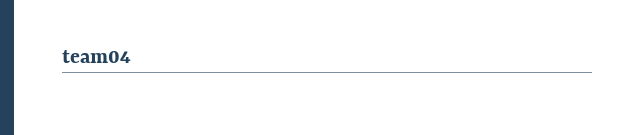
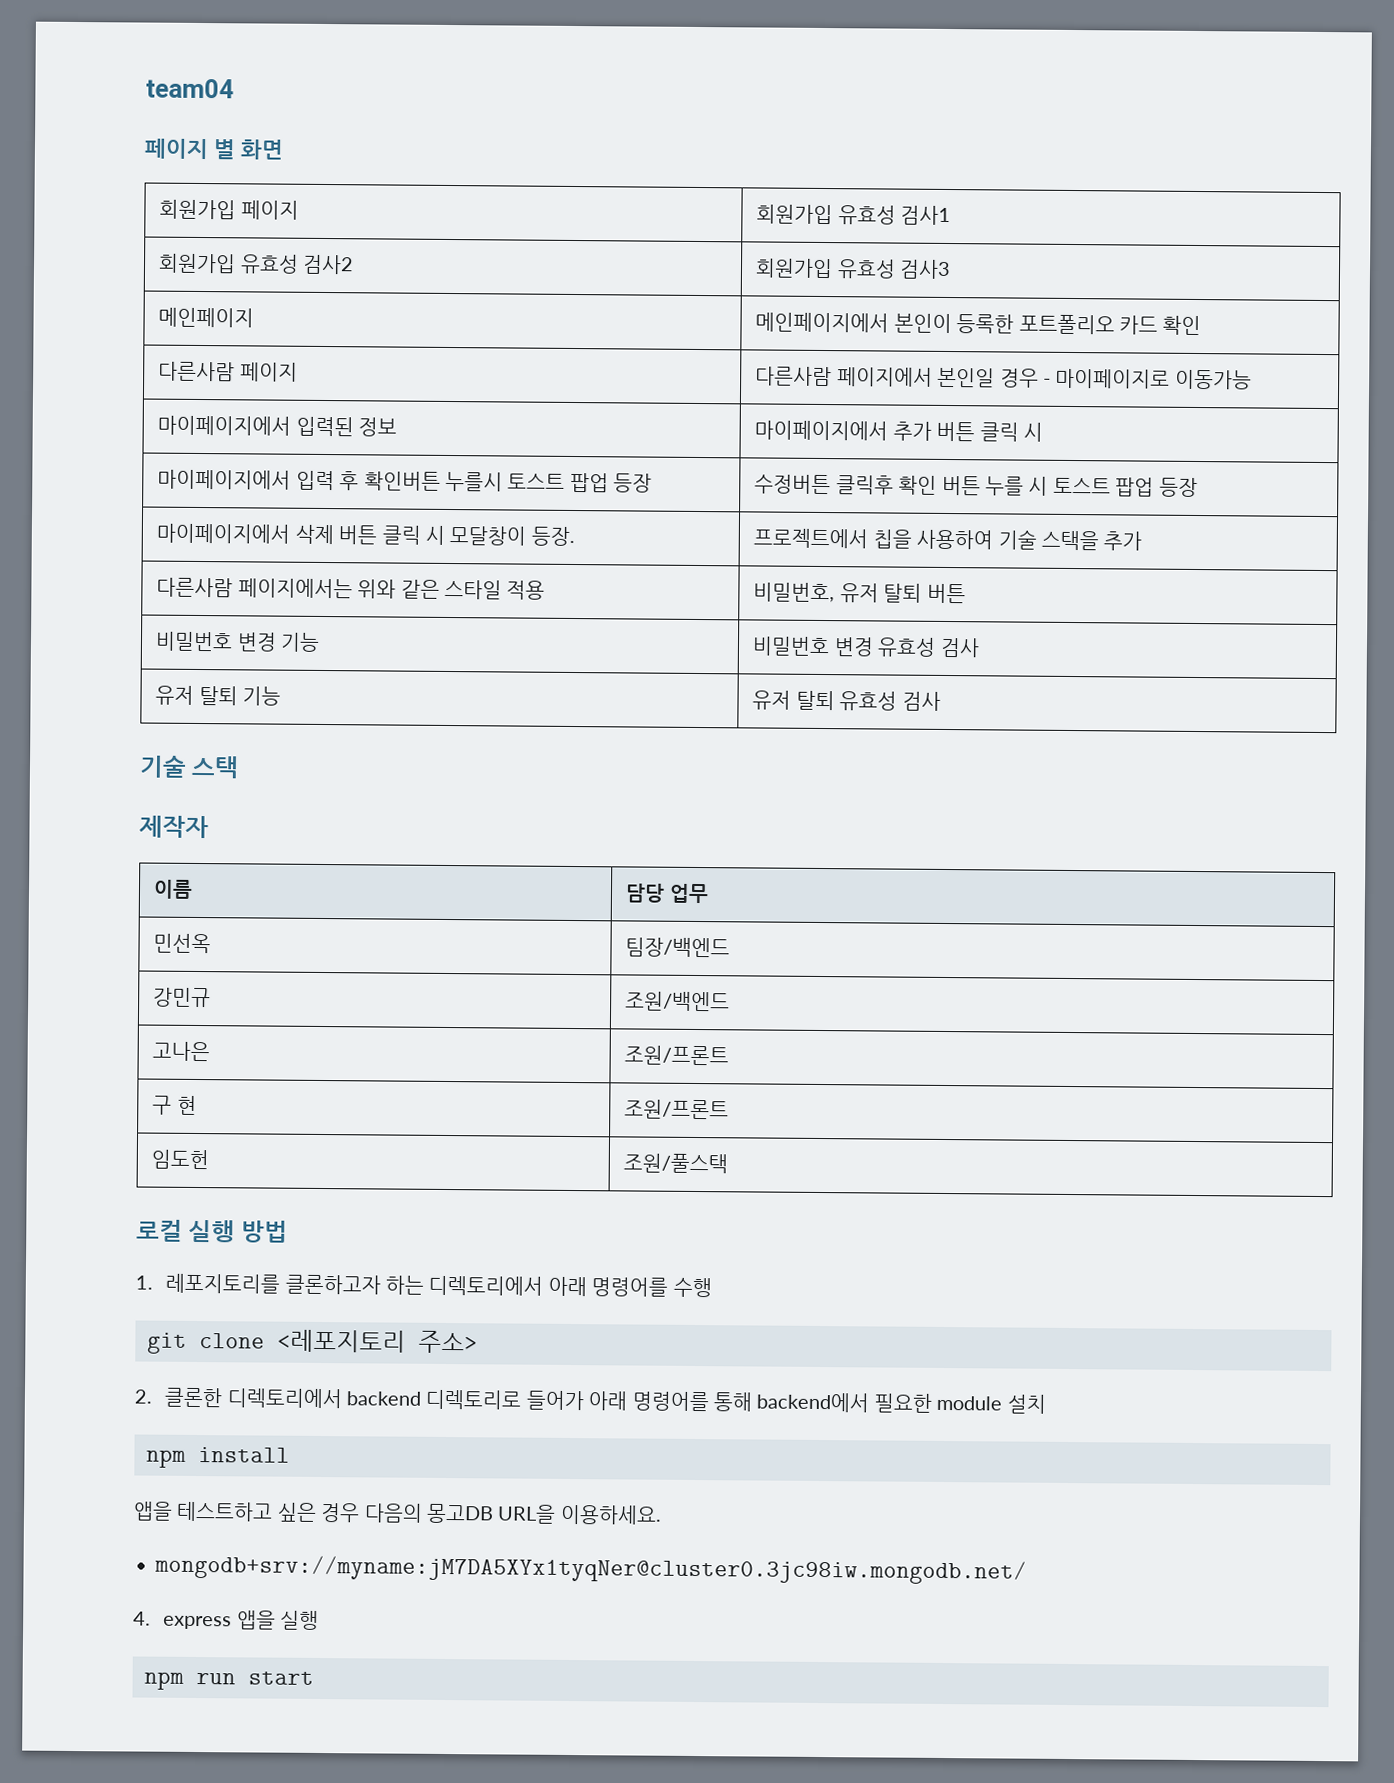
(131, 56) none -> [144,138,284,160] [159,199,299,220] [756,204,952,226] [158,253,355,275] [755,258,952,280] [158,307,255,328] [755,312,1202,336] [158,361,298,382] [755,366,1252,390] [157,415,398,437] [754,420,1044,442] [157,469,653,493] [754,474,1198,498] [156,523,575,547] [753,528,1143,551] [156,577,546,600] [753,582,966,604] [155,631,321,652] [752,636,980,658] [155,685,282,706] [752,690,941,711] [139,755,240,779] [139,815,209,839] [153,879,194,899] [625,883,709,904] [153,933,212,954] [625,937,731,958] [153,987,212,1008] [625,991,731,1012] [152,1041,211,1062] [624,1045,730,1066] [152,1095,197,1115] [624,1099,730,1120] [151,1149,210,1170] [623,1153,729,1174] [136,1219,288,1243] [135,1273,712,1298] [147,1329,478,1354] [134,1387,1046,1414] [146,1447,290,1468] [133,1501,662,1525] [154,1554,1027,1585] [133,1610,320,1630] [144,1671,314,1690] // 페이지 별 화면 // 회원가입 페이지 | 회원가입 유효성 검사1 // 회원가입 유효성 검사2 | 회원가입 유효성 검사3 // 메인페이지 | 메인페이지에서 본인이 등록한 포트폴리오 카드 확인 // 다른사람 페이지 | 다른사람 페이지에서 본인일 경우 - 마이페이지로 이동가능 // 마이페이지에서 입력된 정보 | 마이페이지에서 추가 버튼 클릭 시 // 마이페이지에서 입력 후 확인버튼 누를시 토스트 팝업 등장 | 수정버튼 클릭후 확인 버튼 누를 시 토스트 팝업 등장 // 마이페이지에서 삭제 버튼 클릭 시 모달창이 등장. | 프로젝트에서 칩을 사용하여 기술 스택을 추가 // 다른사람 페이지에서는 위와 같은 스타일 적용 | 비밀번호, 유저 탈퇴 버튼 // 비밀번호 변경 기능 | 비밀번호 변경 유효성 검사 // 유저 탈퇴 기능 | 유저 탈퇴 유효성 검사 // 기술 스택 // 제작자 // 이름 | 담당 업무 // 민선옥 | 팀장/백엔드 // 강민규 | 조원/백엔드 // 고나은 | 조원/프론트 // 구 현 | 조원/프론트 // 임도헌 | 조원/풀스택 // 로컬 실행 방법 // 1. 레포지토리를 클론하고자 하는 디렉토리에서 아래 명령어를 수행 // git clone <레포지토리 주소> // 2. 클론한 디렉토리에서 backend 디렉토리로 들어가 아래 명령어를 통해 backend에서 필요한 module 설치 // npm install // 앱을 테스트하고 싶은 경우 다음의 몽고DB URL을 이용하세요. // mongodb+srv://myname:jM7DA5XYx1tyqNer@cluster0.3jc98iw.mongodb.net/ // 4. express 앱을 실행 // npm run start

